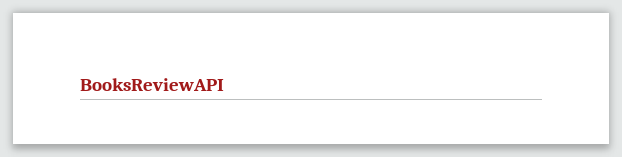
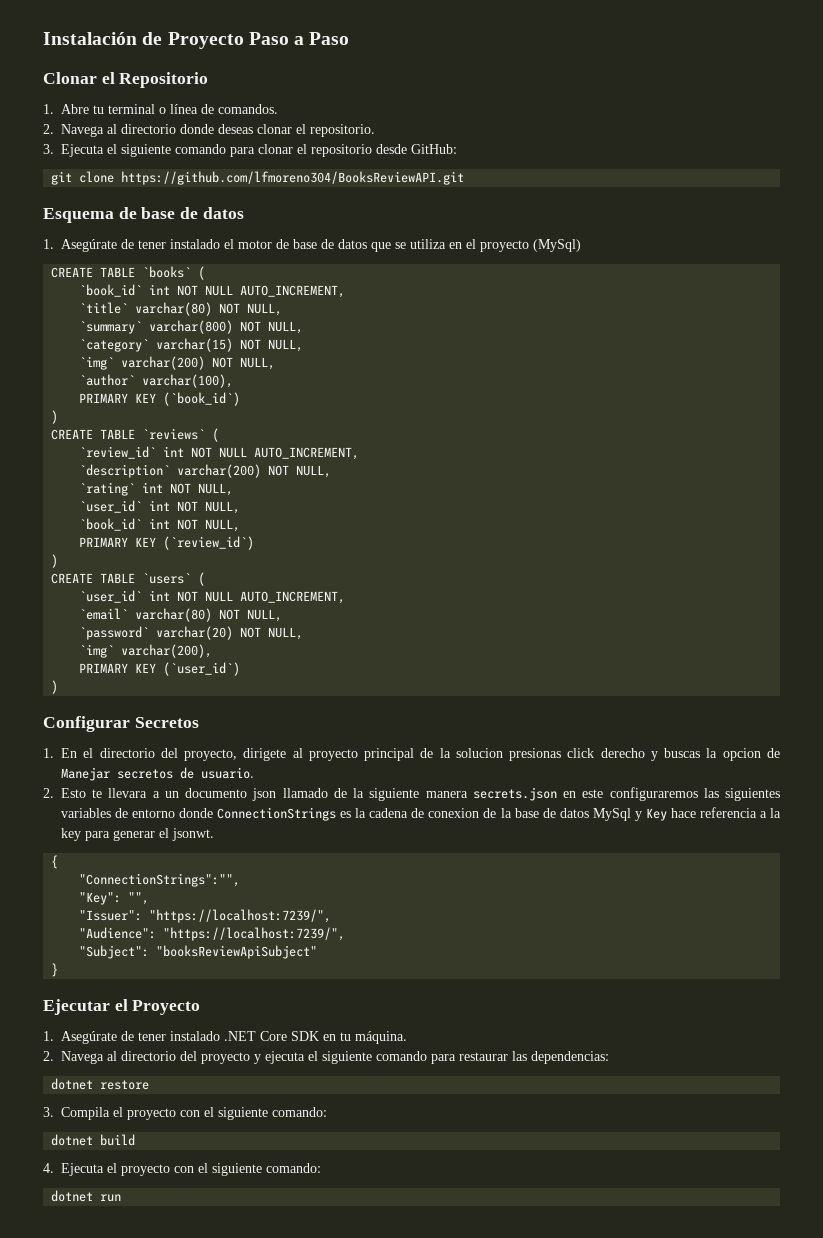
[80,78,224,91] BooksReviewAPI -> [43,32,350,49] [43,72,209,88] [43,104,278,114] [43,124,375,137] [43,144,457,157] [51,171,465,185] [43,207,244,223] [43,239,581,252] [51,266,206,280] [79,284,346,298] [79,302,283,316] [79,320,304,334] [79,338,304,352] [79,356,276,370] [79,374,234,388] [79,392,241,406] [51,410,59,424] [51,428,220,442] [79,446,360,460] [79,464,332,478] [79,482,234,496] [79,500,241,514] [79,518,241,532] [79,536,255,550] [51,554,59,568] [51,572,206,586] [79,590,346,604] [79,608,283,622] [79,626,304,640] [79,644,213,658] [79,662,241,676] [51,680,59,694] [43,716,199,732] [43,748,781,761] [61,767,254,781] [43,787,781,801] [61,807,781,821] [61,828,214,841] [51,855,59,869] [79,873,241,887] [79,892,150,905] [79,909,332,923] [79,927,346,941] [79,945,318,959] [51,963,59,977] [43,999,201,1015] [43,1031,407,1044] [43,1051,609,1064] [51,1078,150,1090] [43,1107,327,1120] [51,1134,136,1146] [43,1163,321,1176] [51,1190,122,1202] Instalación de Proyecto Paso a Paso // Clonar el Repositorio // 1. Abre tu terminal o línea de comandos. // 2. Navega al directorio donde deseas clonar el repositorio. // 3. Ejecuta el siguiente comando para clonar el repositorio desde GitHub: // git clone https://github.com/lfmoreno304/BooksReviewAPI.git // Esquema de base de datos // 1. Asegúrate de tener instalado el motor de base de datos que se utiliza en el proyecto (MySql) // CREATE TABLE `books` ( // `book_id` int NOT NULL AUTO_INCREMENT, // `title` varchar(80) NOT NULL, // `summary` varchar(800) NOT NULL, // `category` varchar(15) NOT NULL, // `img` varchar(200) NOT NULL, // `author` varchar(100), // PRIMARY KEY (`book_id`) // ) // CREATE TABLE `reviews` ( // `review_id` int NOT NULL AUTO_INCREMENT, // `description` varchar(200) NOT NULL, // `rating` int NOT NULL, // `user_id` int NOT NULL, // `book_id` int NOT NULL, // PRIMARY KEY (`review_id`) // ) // CREATE TABLE `users` ( // `user_id` int NOT NULL AUTO_INCREMENT, // `email` varchar(80) NOT NULL, // `password` varchar(20) NOT NULL, // `img` varchar(200), // PRIMARY KEY (`user_id`) // ) // Configurar Secretos // 1. En el directorio del proyecto, dirigete al proyecto principal de la solucion presionas click derecho y buscas la opcion de Manejar secretos de usuario. // 2. Esto te llevara a un documento json llamado de la siguiente manera secrets.json en este configuraremos las siguientes variables de entorno donde ConnectionStrings es la cadena de conexion de la base de datos MySql y Key hace referencia a la key para generar el jsonwt. // { // "ConnectionStrings":"", // "Key": "", // "Issuer": "https://localhost:7239/", // "Audience": "https://localhost:7239/", // "Subject": "booksReviewApiSubject" // } // Ejecutar el Proyecto // 1. Asegúrate de tener instalado .NET Core SDK en tu máquina. // 2. Navega al directorio del proyecto y ejecuta el siguiente comando para restaurar las dependencias: // dotnet restore // 3. Compila el proyecto con el siguiente comando: // dotnet build // 4. Ejecuta el proyecto con el siguiente comando: // dotnet run

